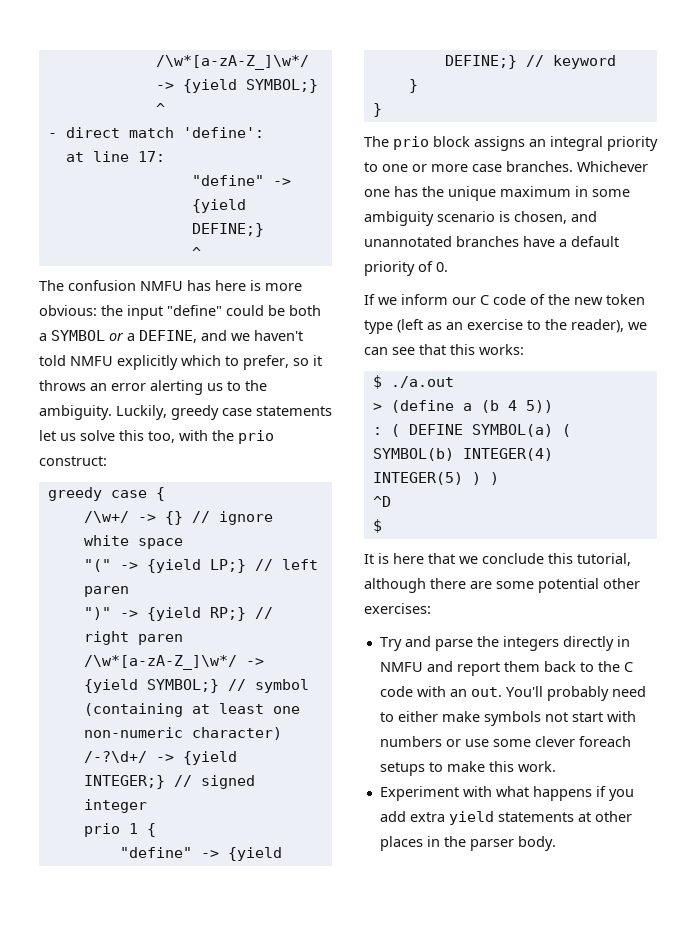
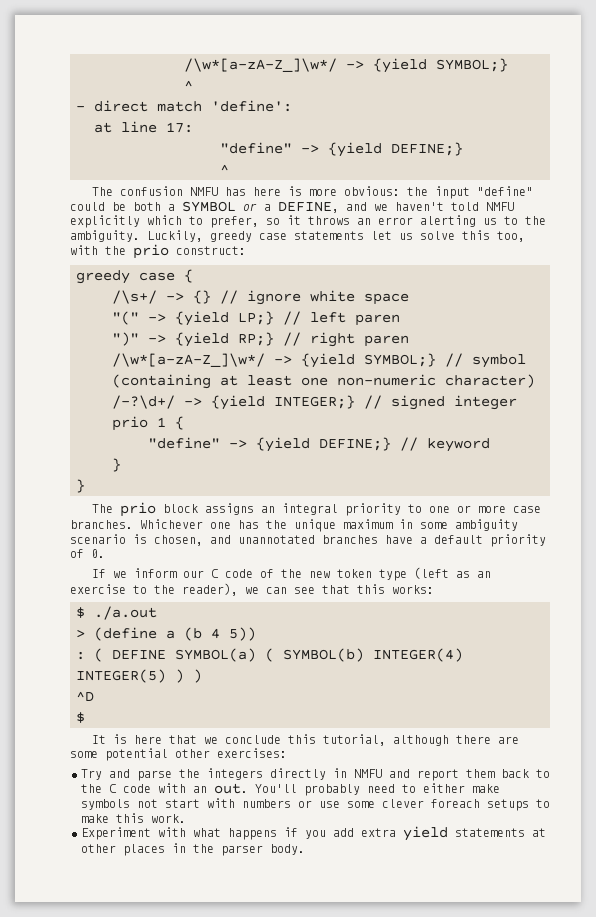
[83,511,129,523] /\w+/ -> [112,290,157,304] /\s+/

